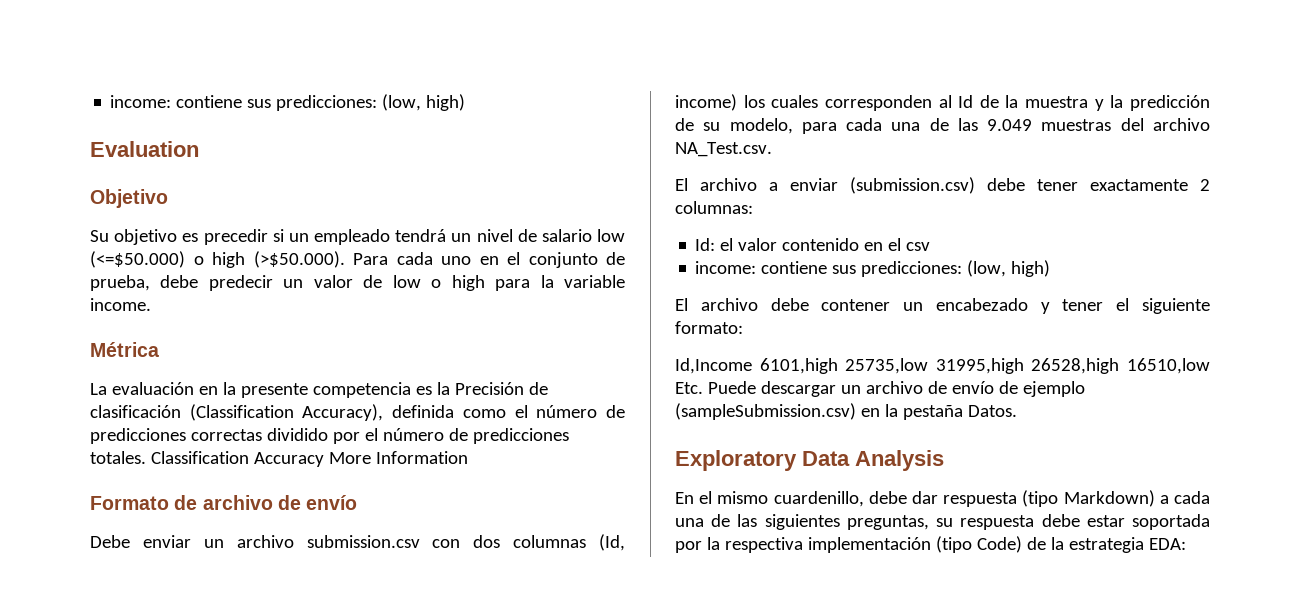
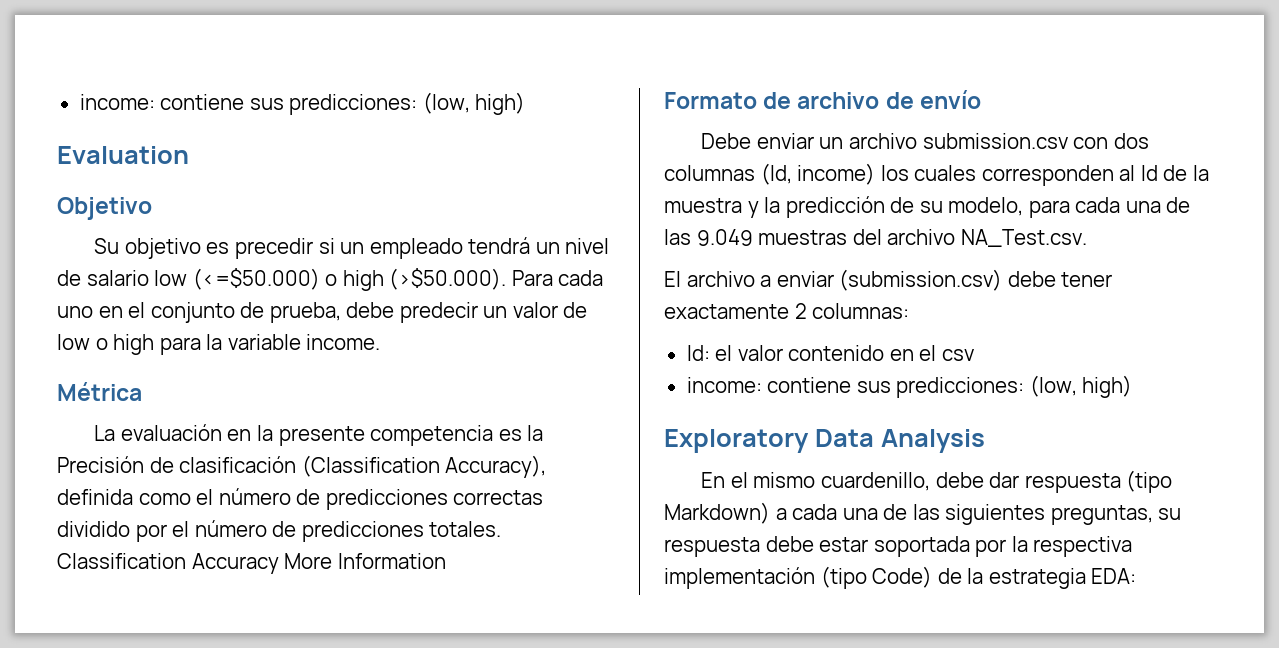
[675,298,1210,314] [675,321,743,334] [675,358,1210,374] [675,381,1085,397] [675,403,1017,420] // El archivo debe contener un encabezado y tener el siguiente formato: // Id,Income 6101,high 25735,low 31995,high 26528,high 16510,low Etc. Puede descargar un archivo de envío de ejemplo (sampleSubmission.csv) en la pestaña Datos. -> (1133, 386) none

